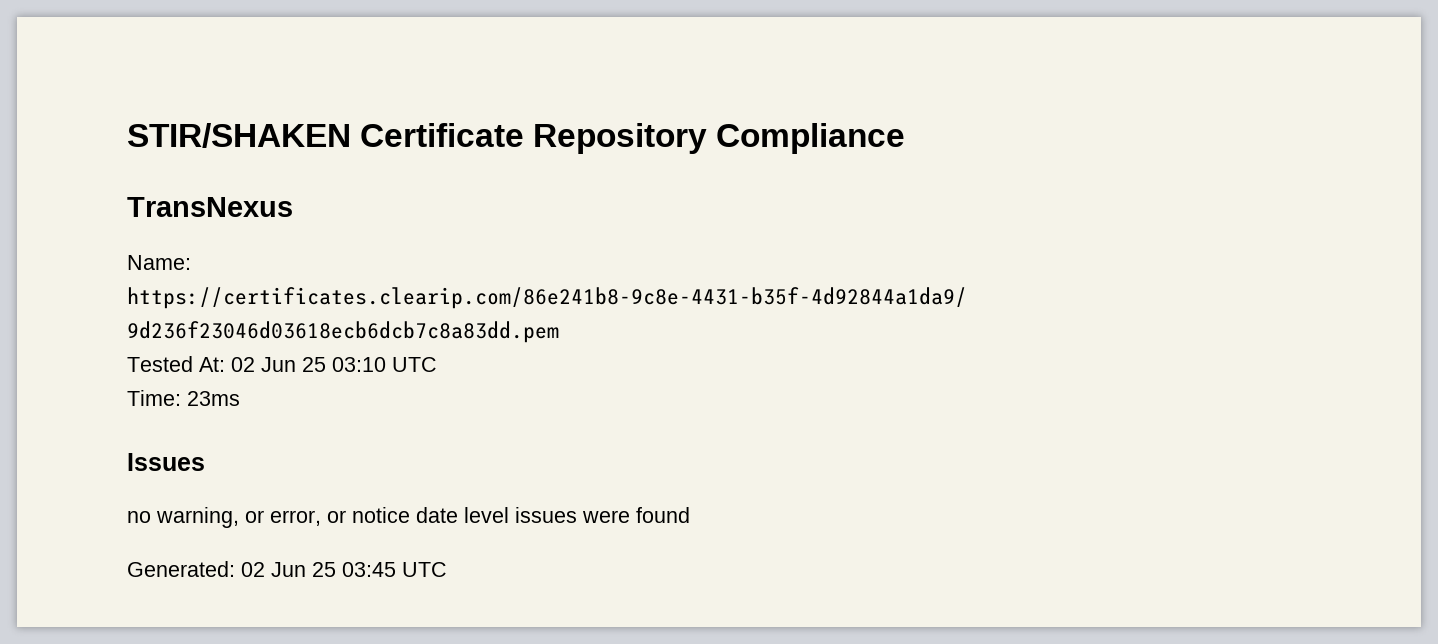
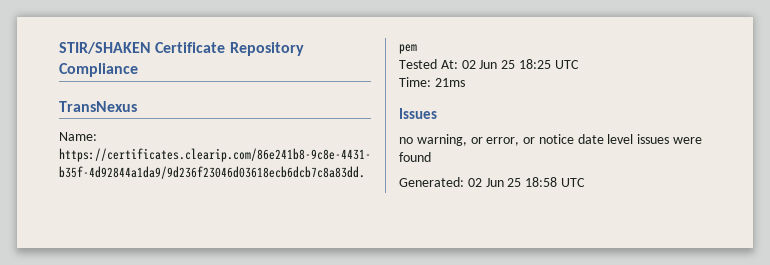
[332,357,386,372] 03:10 -> [518,59,551,69] 18:25
[187,391,240,406] 23ms -> [434,78,465,87] 21ms
[342,562,396,577] 03:45 -> [525,177,558,187] 18:58

